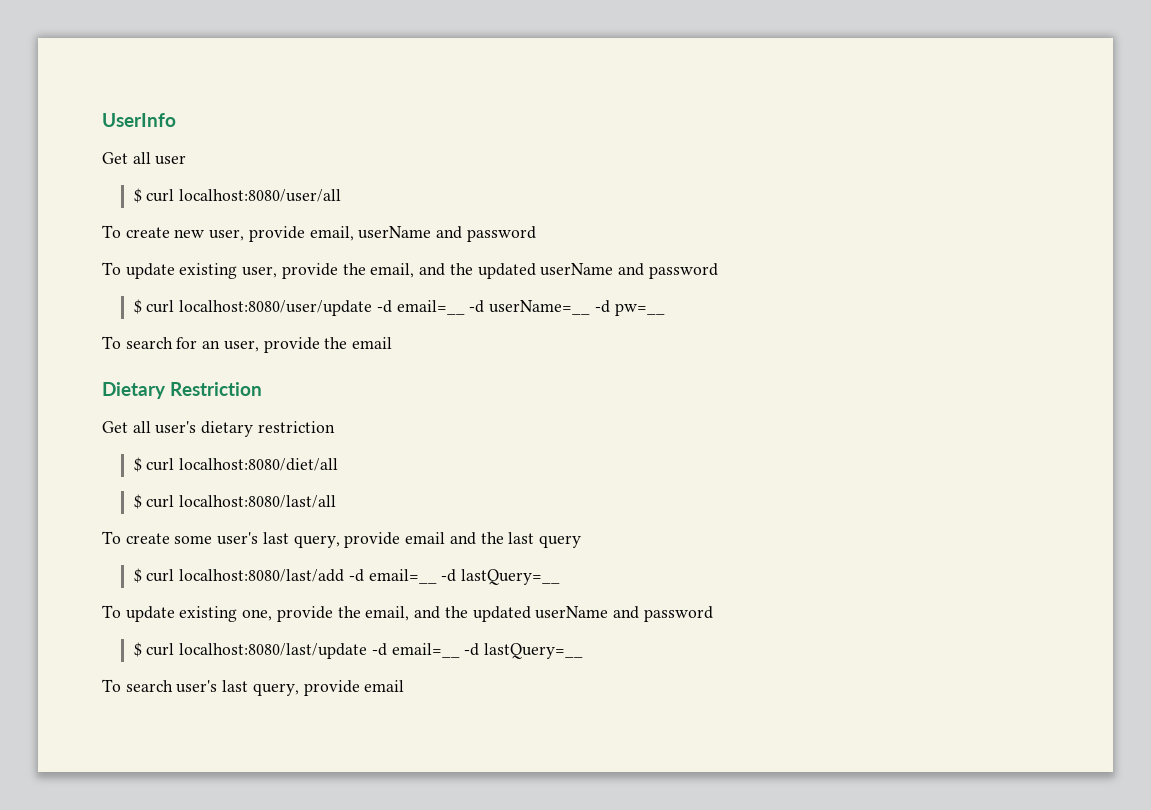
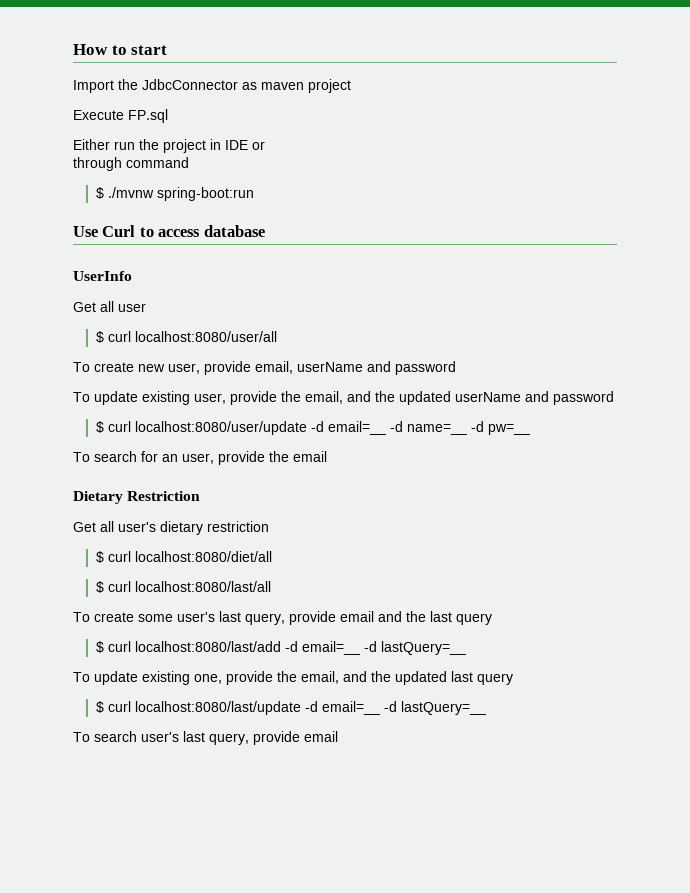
(102, 120) none -> [73,44,168,55] [73,79,351,93] [73,109,168,123] [73,139,265,153] [73,157,189,171] [95,187,254,201] [73,225,265,237] How to start // Import the JdbcConnector as maven project // Execute FP.sql // Either run the project in IDE or // through command // $ ./mvnw spring-boot:run // Use Curl to access database //
[489,300,591,315] userName=__ -> [406,424,467,435] name=__
[535,606,713,622] userName and password -> [451,671,513,685] last query

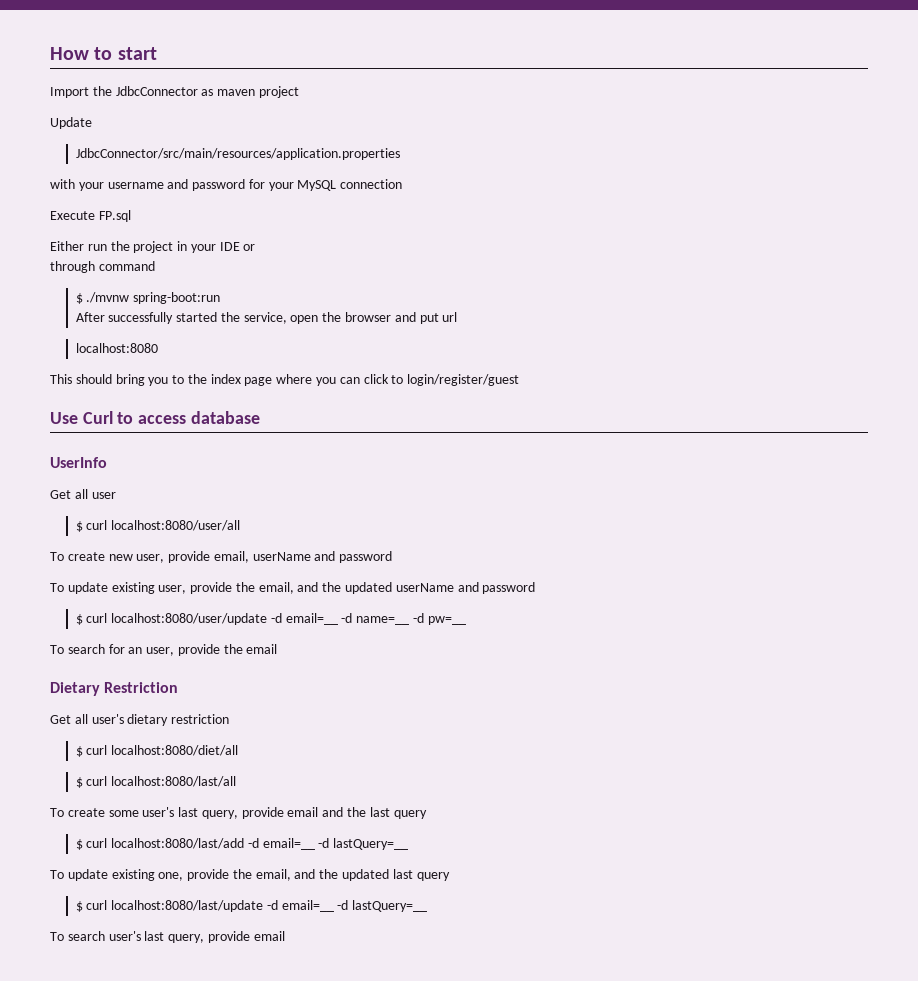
(351, 86) none -> [50,117,92,129] [75,148,400,160] [50,179,403,191] // Update // JdbcConnector/src/main/resources/application.properties // with your username and password for your MySQL connection
(221, 144) none -> [190,244,216,253] your
(254, 194) none -> [75,312,458,324] [75,343,158,353] [50,374,520,386] // After successfully started the service, open the browser and put url // localhost:8080 // This should bring you to the index page where you can click to login/register/guest

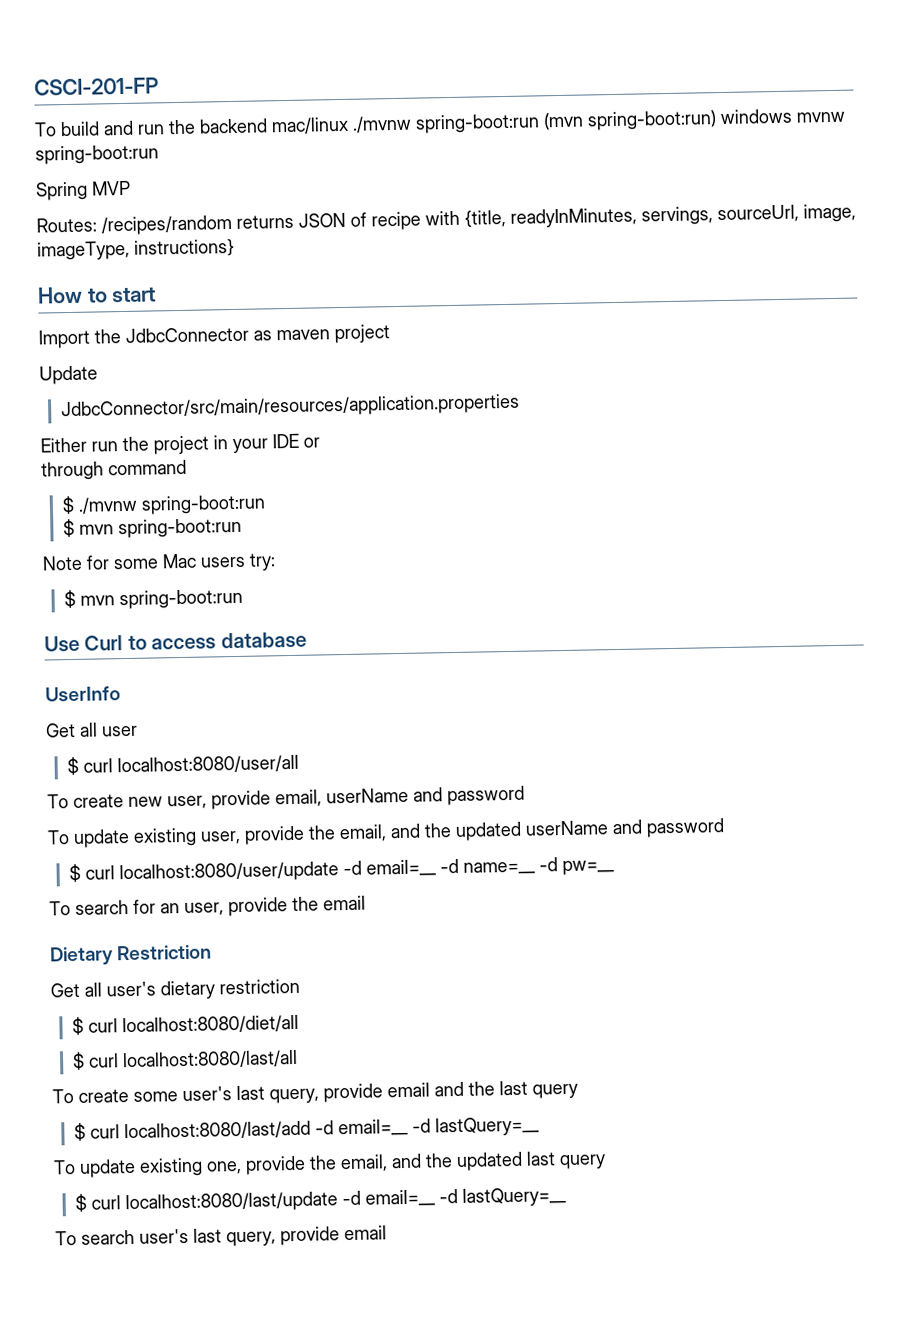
(50, 53) none -> [34,77,159,96] [34,108,846,137] [35,144,159,165] [35,180,131,201] [36,203,856,236] [37,238,235,261] CSCI-201-FP // To build and run the backend mac/linux ./mvnw spring-boot:run (mvn spring-boot:run) windows mvnw spring-boot:run // Spring MVP // Routes: /recipes/random returns JSON of recipe with {title, readyInMinutes, servings, sourceUrl, image, imageType, instructions} //
[50,179,403,191] [50,210,131,222] // with your username and password for your MySQL connection // Execute FP.sql -> (520, 407) none
[75,312,458,324] [75,343,158,353] [50,374,520,386] After successfully started the service, open the browser and put url // localhost:8080 // This should bring you to the index page where you can click to login/register/guest -> [62,517,242,539] [42,553,276,571] [63,588,243,610] $ mvn spring-boot:run // Note for some Mac users try: // $ mvn spring-boot:run

